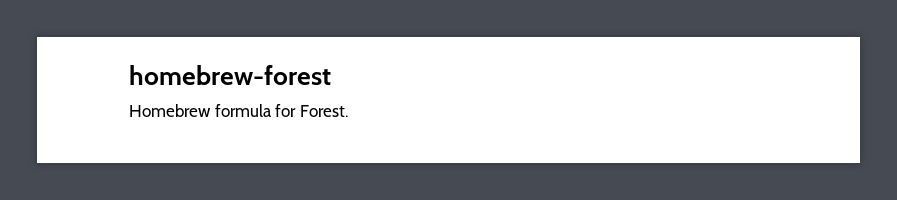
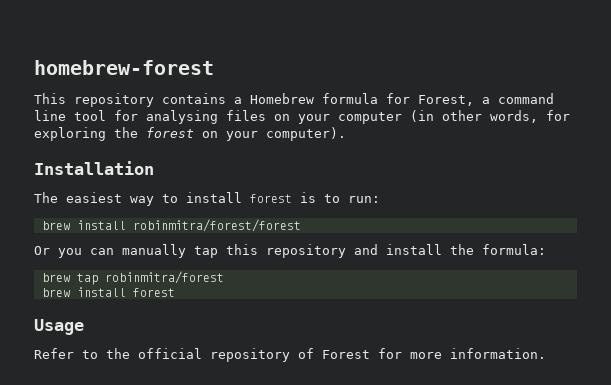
[129,104,348,117] Homebrew formula for Forest. -> [34,93,554,107] [34,110,570,124] [34,127,346,141] [34,161,154,175] [34,192,380,206] [41,219,301,232] [34,244,546,258] [41,271,224,285] [41,287,175,297] [34,319,84,335] [34,348,546,362] This repository contains a Homebrew formula for Forest, a command line tool for analysing files on your computer (in other words, for exploring the forest on your computer). // Installation // The easiest way to install forest is to run: // brew install robinmitra/forest/forest // Or you can manually tap this repository and install the formula: // brew tap robinmitra/forest // brew install forest // Usage // Refer to the official repository of Forest for more information.

